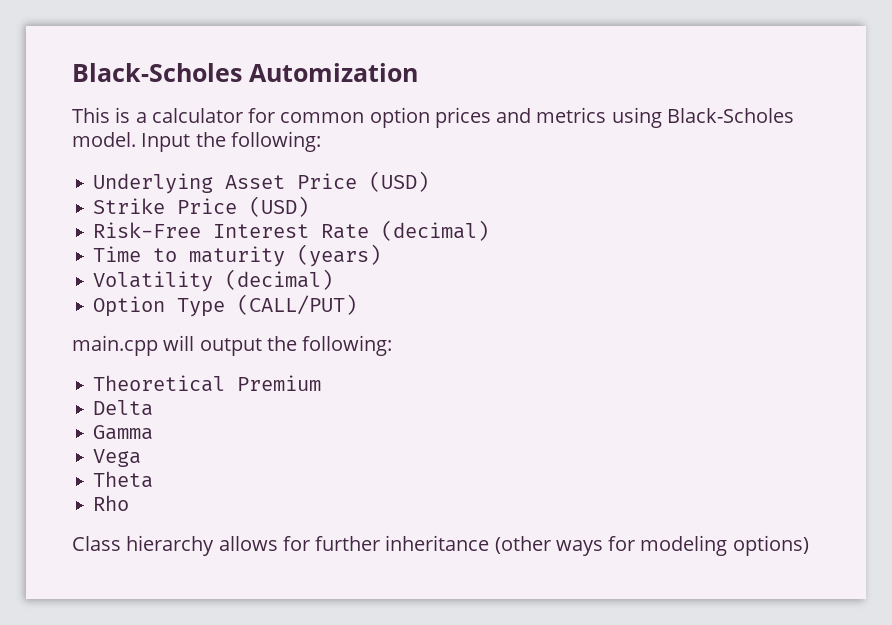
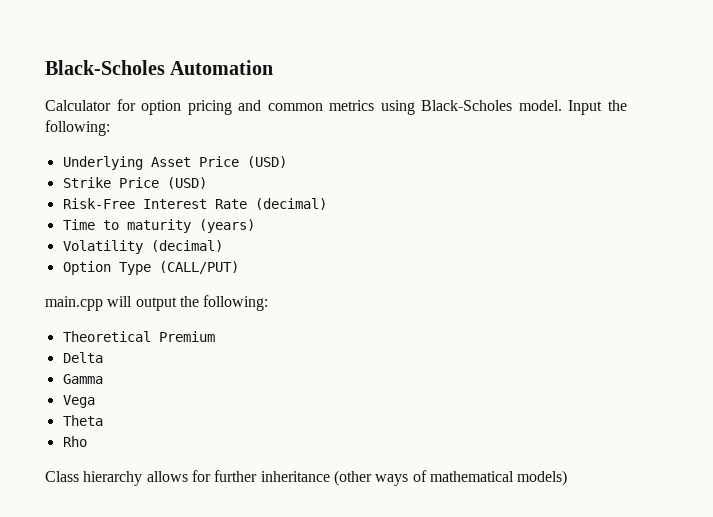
[72,63,418,82] [72,107,532,128] Black-Scholes Automization // This is a calculator for common option prices and -> [45,60,274,75] [45,99,323,115] Black-Scholes Automation // Calculator for option pricing and common
[608,535,809,556] for modeling options) -> [412,470,568,486] of mathematical models)

